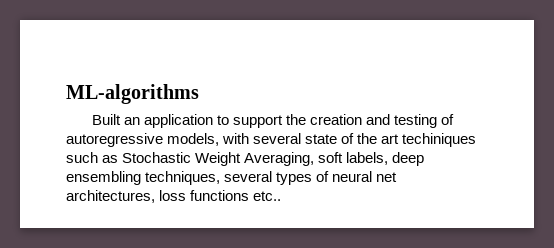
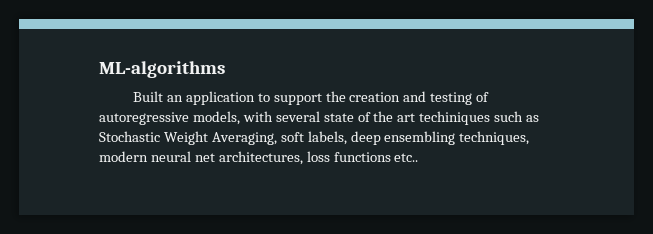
[224,171,330,185] several types of -> [99,151,148,162] modern

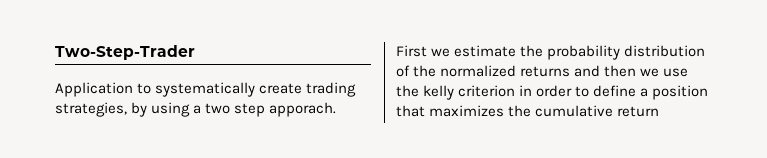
[99,61,225,78] [132,91,490,105] [99,111,540,125] [99,131,530,145] [99,151,419,165] ML-algorithms // Built an application to support the creation and testing of autoregressive models, with several state of the art techiniques such as Stochastic Weight Averaging, soft labels, deep ensembling techniques, modern neural net architectures, loss functions etc.. -> [55,45,195,60] [55,82,357,97] [55,102,337,117] [396,45,706,60] [396,65,689,77] [396,85,709,100] [396,105,660,117] Two-Step-Trader // Application to systematically create trading strategies, by using a two step apporach. First we estimate the probability distribution of the normalized returns and then we use the kelly criterion in order to define a position that maximizes the cumulative return

